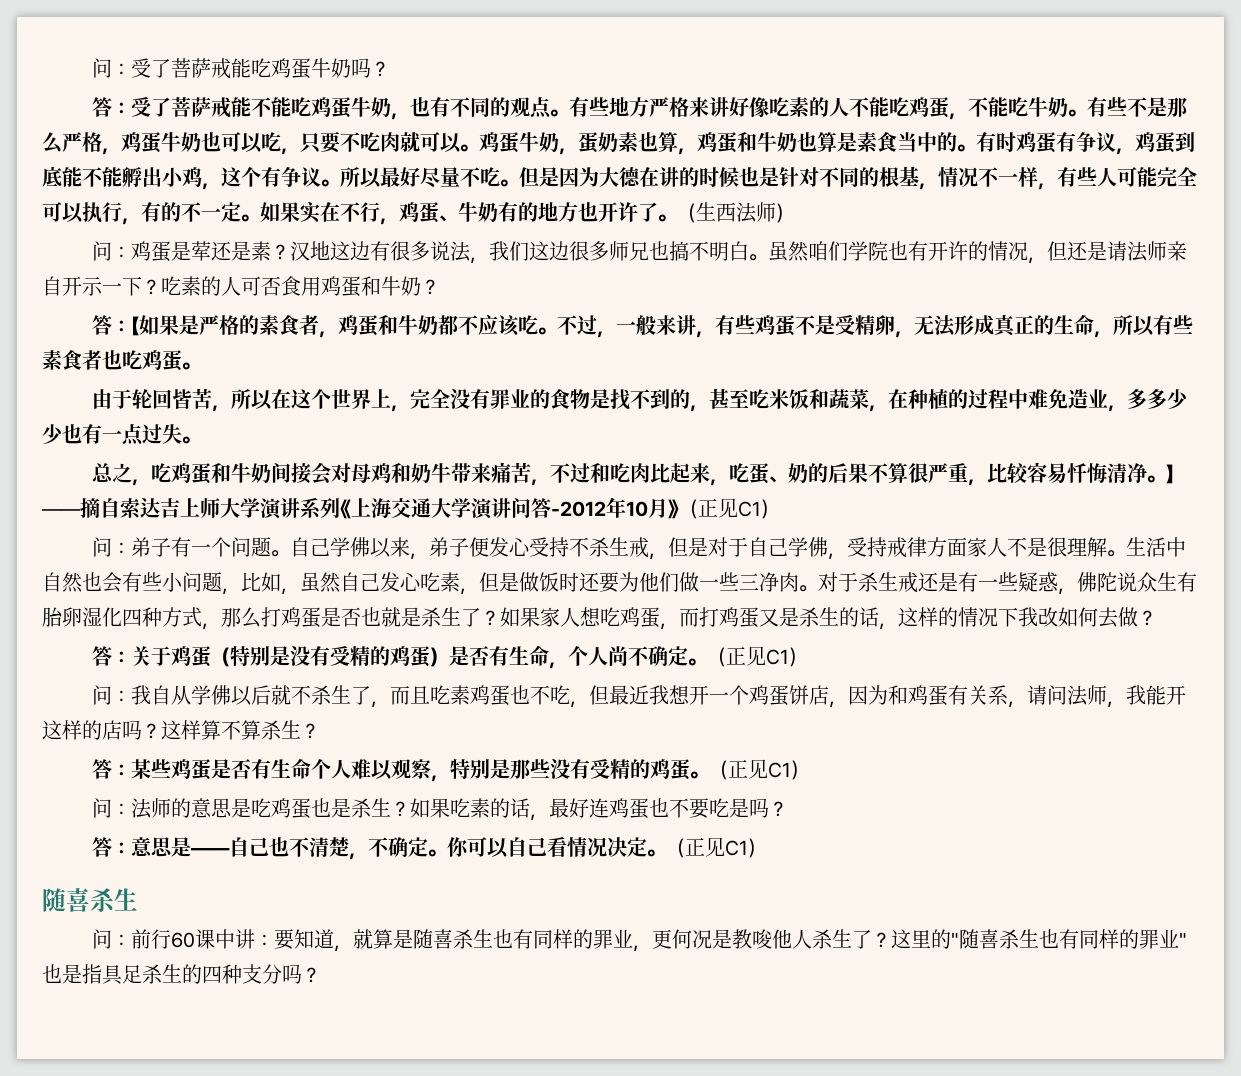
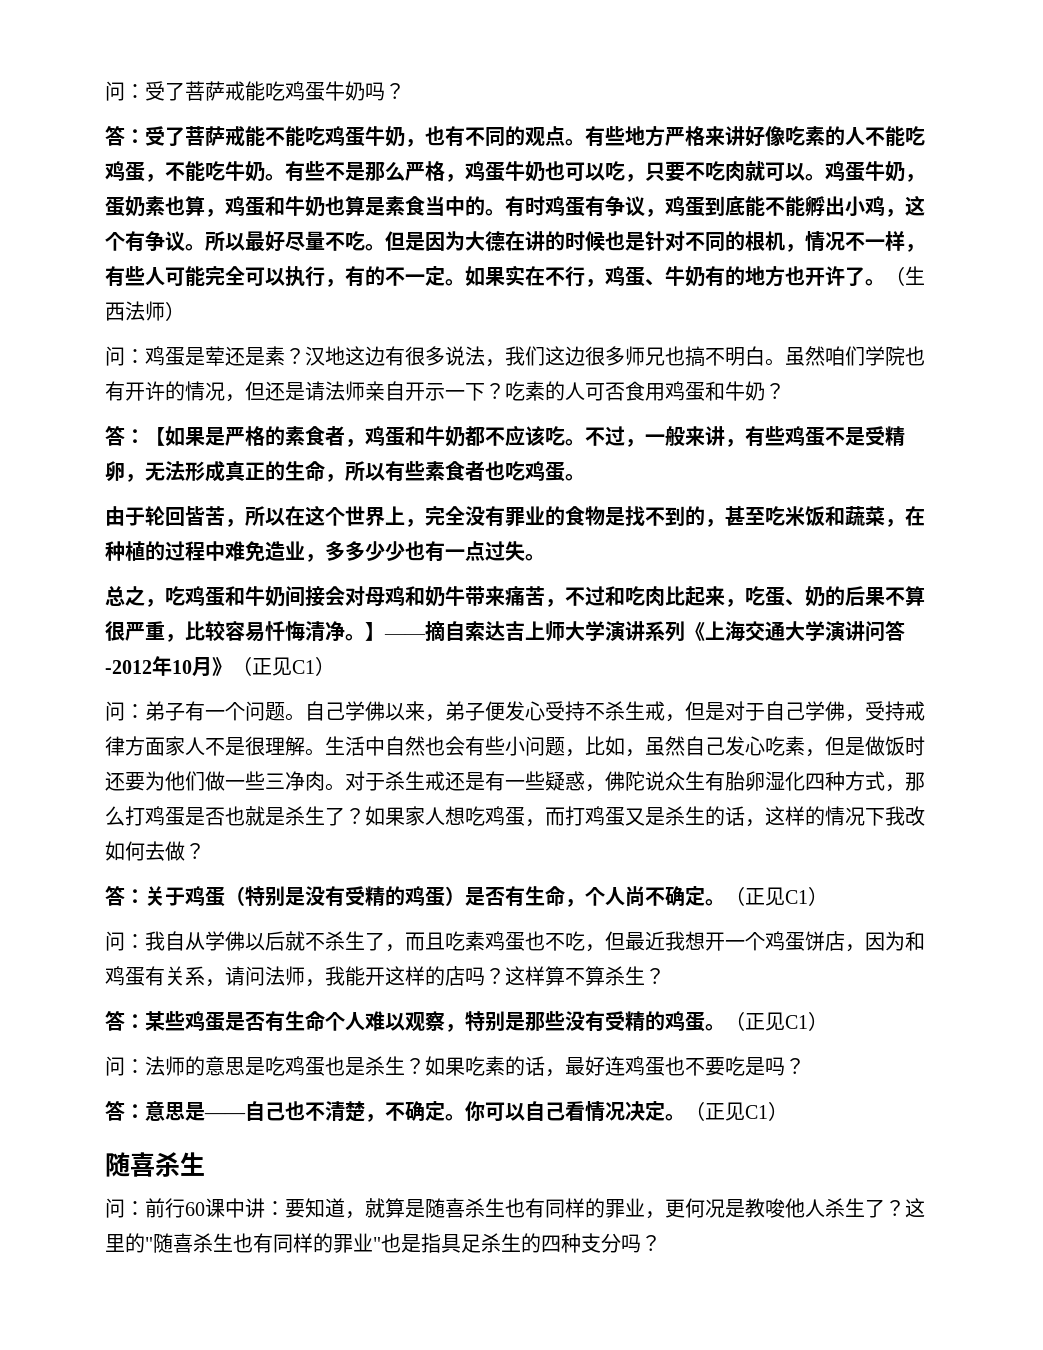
[899,166,919,186] 基 -> [765,231,785,251] 机

